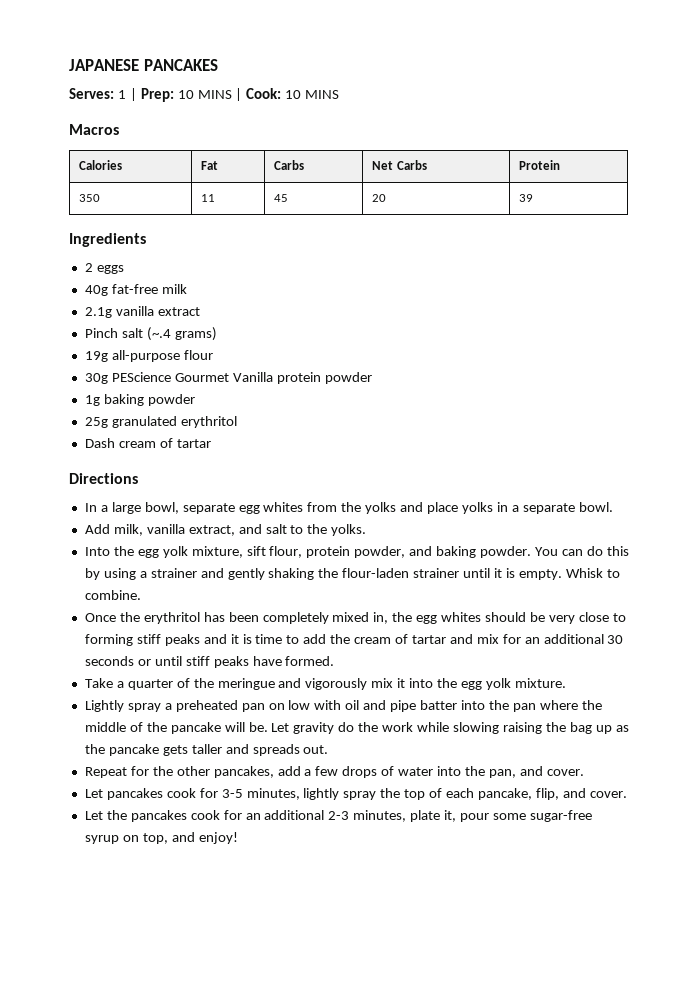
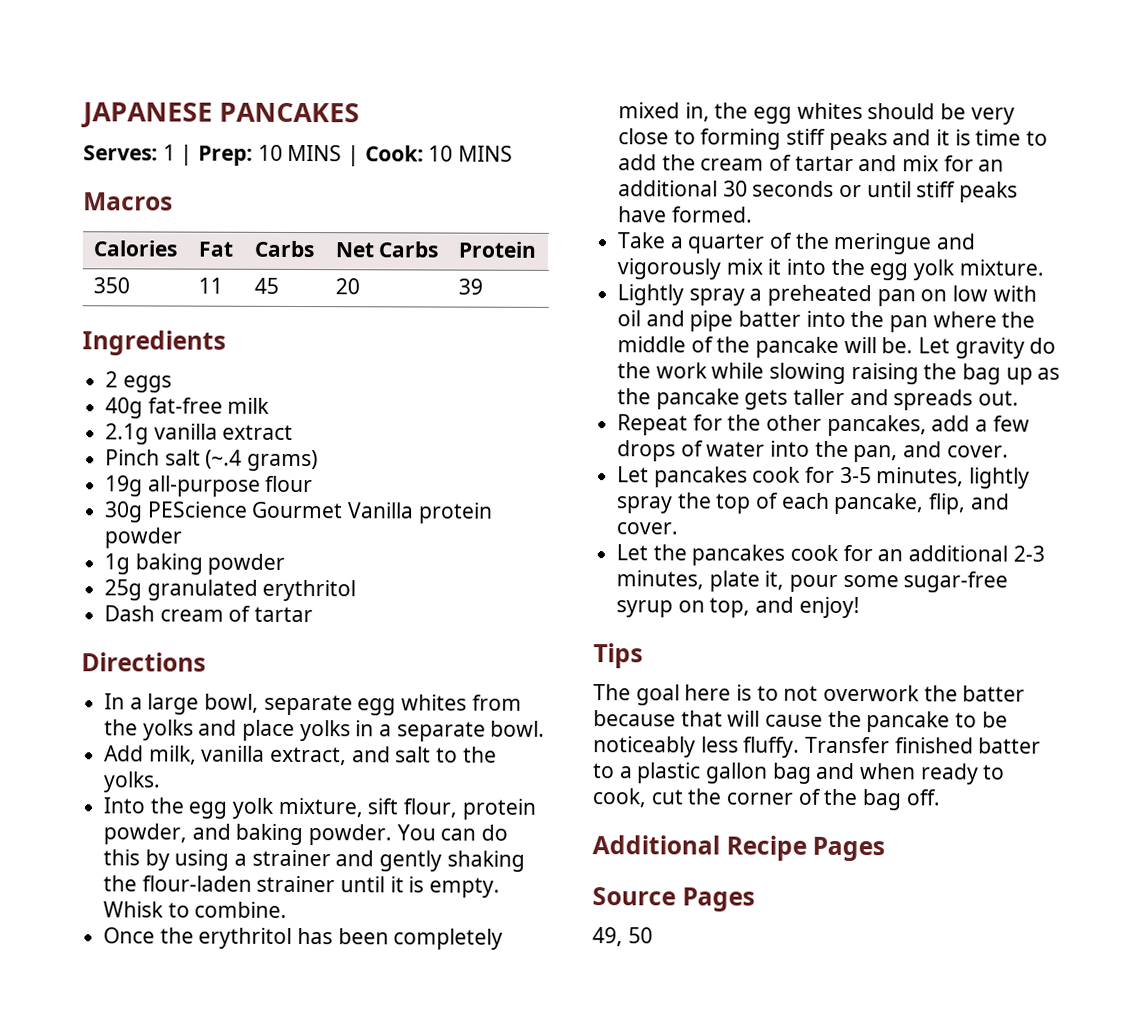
(238, 838) none -> [593,643,643,669] [593,684,1026,706] [593,710,1008,733] [593,736,1042,758] [593,762,1006,785] [592,788,940,811] [592,835,886,862] [592,887,755,912] [592,927,653,947] // Tips // The goal here is to not overwork the batter because that will cause the pancake to be noticeably less fluffy. Transfer finished batter to a plastic gallon bag and when ready to cook, cut the corner of the bag off. // Additional Recipe Pages // Source Pages // 49, 50

